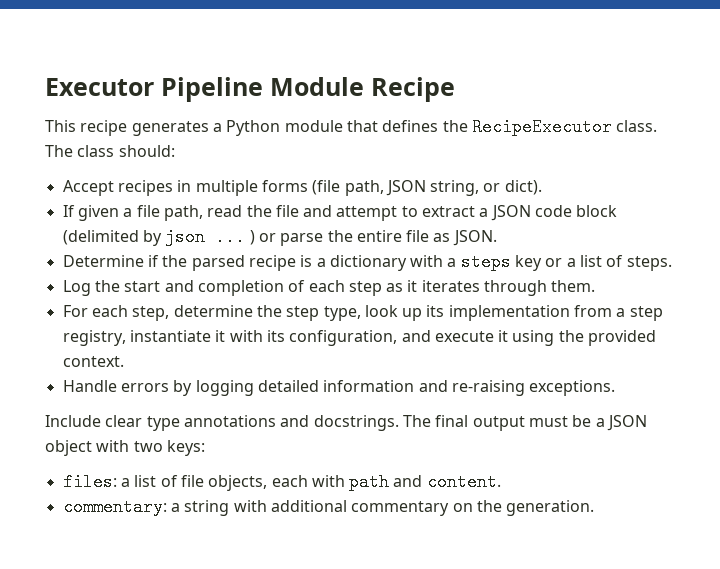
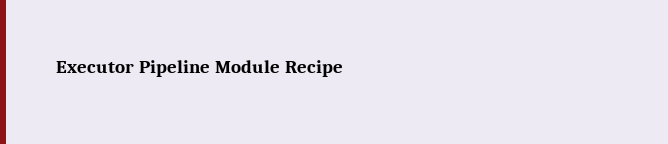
[45,118,658,136] [45,145,175,157] [62,180,542,196] [62,205,618,221] [62,228,497,246] [62,253,672,271] [62,280,596,296] [62,305,663,321] [62,330,657,346] [62,356,124,367] [62,380,616,396] [45,415,647,431] [45,440,205,456] [62,473,501,491] [62,498,595,516] // This recipe generates a Python module that defines the RecipeExecutor class. The class should: // Accept recipes in multiple forms (file path, JSON string, or dict). // If given a file path, read the file and attempt to extract a JSON code block (delimited by json ... ) or parse the entire file as JSON. // Determine if the parsed recipe is a dictionary with a steps key or a list of steps. // Log the start and completion of each step as it iterates through them. // For each step, determine the step type, look up its implementation from a step registry, instantiate it with its configuration, and execute it using the provided context. // Handle errors by logging detailed information and re-raising exceptions. // Include clear type annotations and docstrings. The final output must be a JSON object with two keys: // files: a list of file objects, each with path and content. // commentary: a string with additional commentary on the generation. -> (343, 68) none

